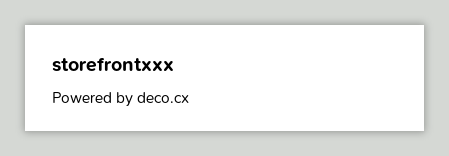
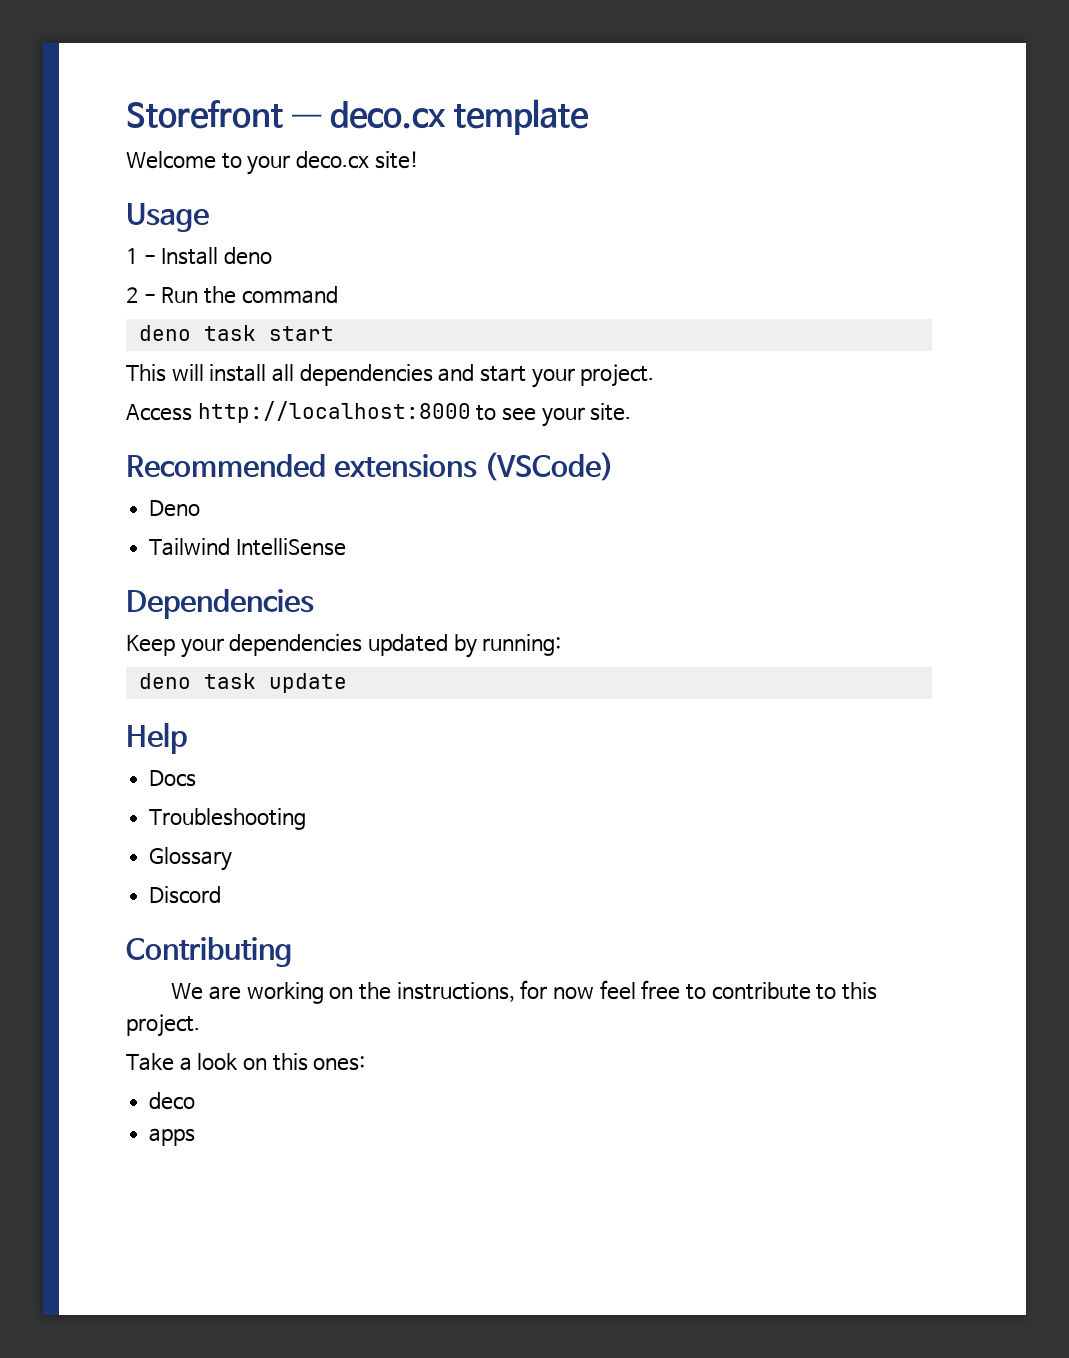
[52,57,174,72] [52,92,190,107] storefrontxxx // Powered by deco.cx -> [126,99,589,135] [126,151,419,175] [126,203,209,232] [126,247,273,265] [126,286,338,304] [138,325,334,341] [126,364,655,388] [126,401,632,427] [126,452,615,481] [149,500,201,517] [149,538,346,556] [126,589,314,619] [126,634,562,658] [138,673,347,693] [126,722,187,754] [149,770,197,787] [149,808,307,830] [149,847,233,871] [149,886,222,904] [126,937,292,967] [171,980,878,1004] [126,1014,200,1037] [126,1053,366,1071] [149,1092,196,1110] [149,1128,196,1146] Storefront — deco.cx template // Welcome to your deco.cx site! // Usage // 1 - Install deno // 2 - Run the command // deno task start // This will install all dependencies and start your project. // Access http://localhost:8000 to see your site. // Recommended extensions (VSCode) // Deno // Tailwind IntelliSense // Dependencies // Keep your dependencies updated by running: // deno task update // Help // Docs // Troubleshooting // Glossary // Discord // Contributing // We are working on the instructions, for now feel free to contribute to this project. // Take a look on this ones: // deco // apps

